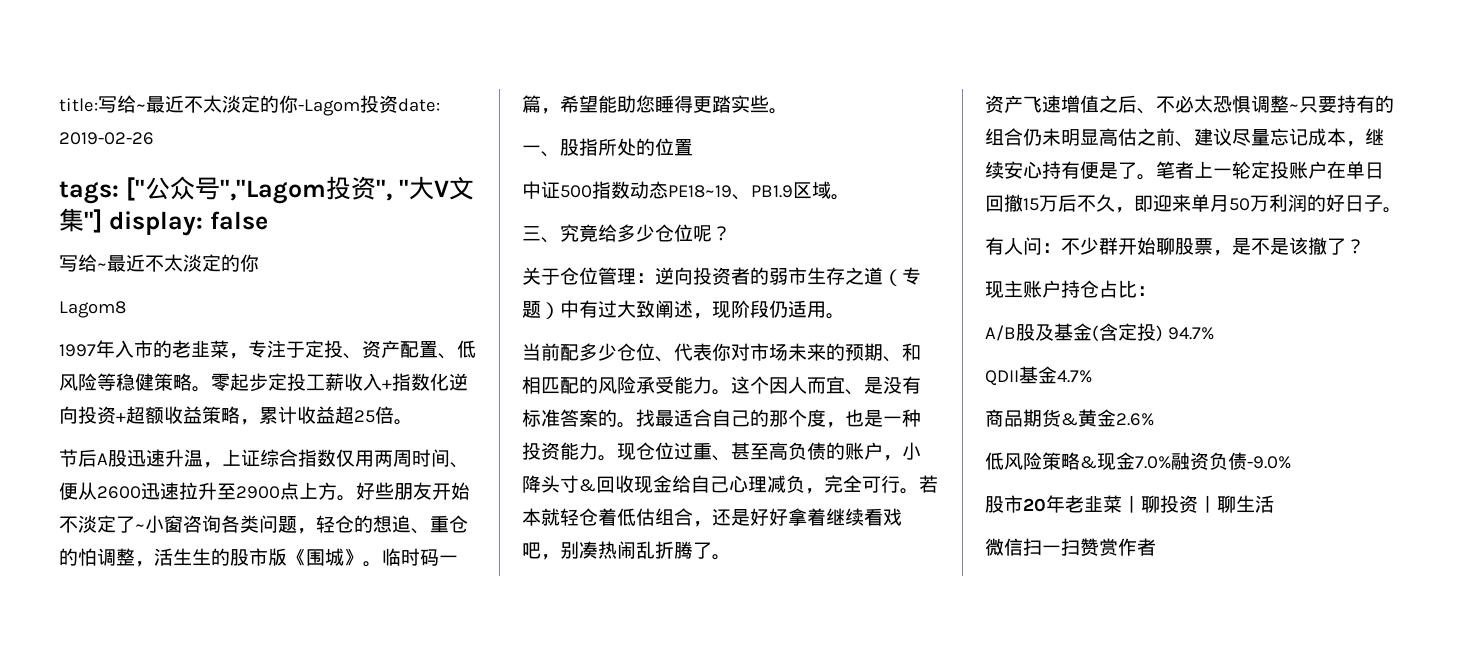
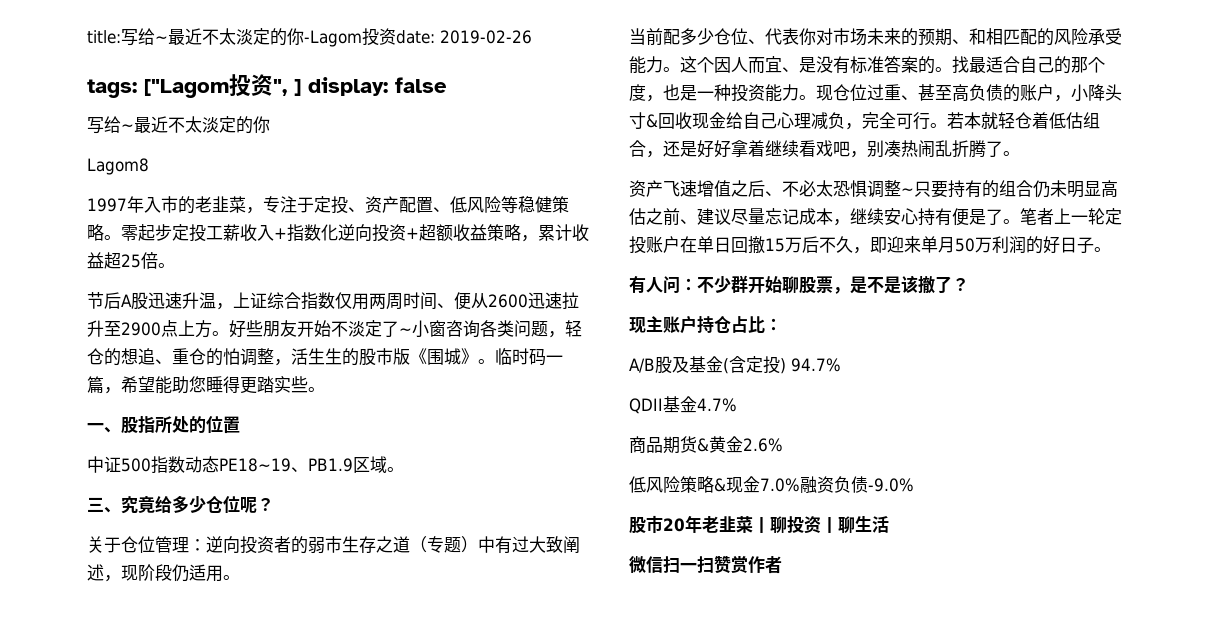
[125,176,474,204] [59,208,102,233] ["公众号","Lagom投资", "大V文集"] -> [144,74,301,98] ["Lagom投资", ]

